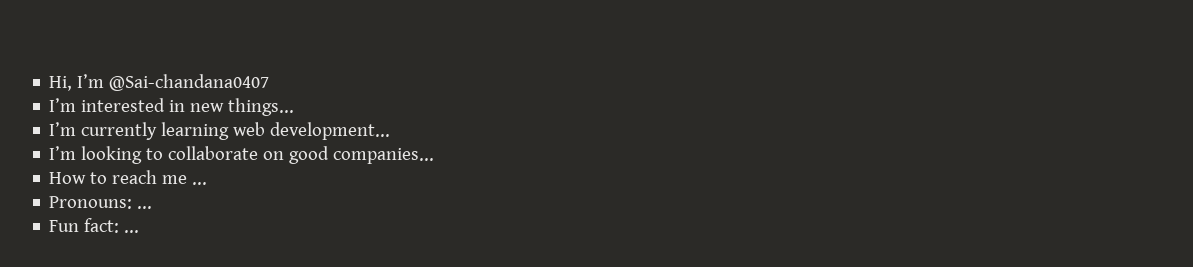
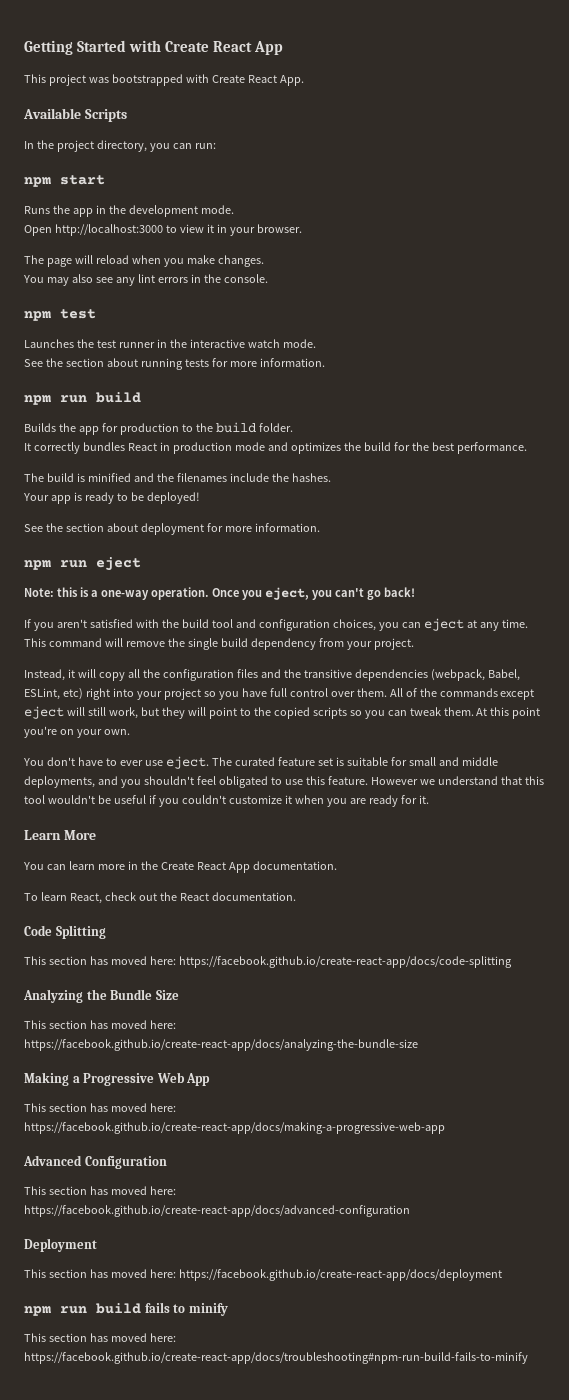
[49,74,270,91] [49,98,295,116] [49,122,391,140] [49,146,435,164] [49,170,208,185] [49,196,153,209] [49,218,140,233] Hi, I’m @Sai-chandana0407 // I’m interested in new things... // I’m currently learning web development... // I’m looking to collaborate on good companies... // How to reach me ... // Pronouns: ... // Fun fact: ... -> [24,40,284,55] [24,74,304,86] [23,108,127,122] [24,140,216,152] [24,175,105,187] [24,205,234,217] [24,224,302,236] [24,255,264,267] [23,274,268,286] [24,309,96,321] [24,339,316,348] [24,358,325,370] [24,392,141,405] [24,422,293,435] [24,442,527,454] [24,473,331,482] [23,492,200,504] [24,523,320,535] [24,557,141,571] [24,587,415,600] [24,618,528,631] [24,638,414,650] [24,669,520,681] [24,688,535,700] [24,706,541,719] [24,726,130,738] [23,756,498,769] [24,776,544,788] [24,795,429,807] [24,830,96,840] [23,861,337,873] [24,892,296,904] [24,925,106,939] [24,956,512,968] [23,989,179,1003] [24,1020,176,1029] [24,1039,418,1051] [24,1072,211,1086] [24,1103,176,1112] [24,1122,445,1134] [23,1155,167,1169] [24,1186,176,1195] [24,1205,410,1217] [24,1238,97,1252] [24,1269,502,1281] [24,1302,228,1316] [24,1333,176,1342] [24,1352,528,1364] Getting Started with Create React App // This project was bootstrapped with Create React App. // Available Scripts // In the project directory, you can run: // npm start // Runs the app in the development mode. // Open http://localhost:3000 to view it in your browser. // The page will reload when you make changes. // You may also see any lint errors in the console. // npm test // Launches the test runner in the interactive watch mode. // See the section about running tests for more information. // npm run build // Builds the app for production to the build folder. // It correctly bundles React in production mode and optimizes the build for the best performance. // The build is minified and the filenames include the hashes. // Your app is ready to be deployed! // See the section about deployment for more information. // npm run eject // Note: this is a one-way operation. Once you eject, you can't go back! // If you aren't satisfied with the build tool and configuration choices, you can eject at any time. This command will remove the single build dependency from your project. // Instead, it will copy all the configuration files and the transitive dependencies (webpack, Babel, ESLint, etc) right into your project so you have full control over them. All of the commands except eject will still work, but they will point to the copied scripts so you can tweak them. At this point you're on your own. // You don't have to ever use eject. The curated feature set is suitable for small and middle deployments, and you shouldn't feel obligated to use this feature. However we understand that this tool wouldn't be useful if you couldn't customize it when you are ready for it. // Learn More // You can learn more in the Create React App documentation. // To learn React, check out the React documentation. // Code Splitting // This section has moved here: https://facebook.github.io/create-react-app/docs/code-splitting // Analyzing the Bundle Size // This section has moved here: https://facebook.github.io/create-react-app/docs/analyzing-the-bundle-size // Making a Progressive Web App // This section has moved here: https://facebook.github.io/create-react-app/docs/making-a-progressive-web-app // Advanced Configuration // This section has moved here: https://facebook.github.io/create-react-app/docs/advanced-configuration // Deployment // This section has moved here: https://facebook.github.io/create-react-app/docs/deployment // npm run build fails to minify // This section has moved here: https://facebook.github.io/create-react-app/docs/troubleshooting#npm-run-build-fails-to-minify

